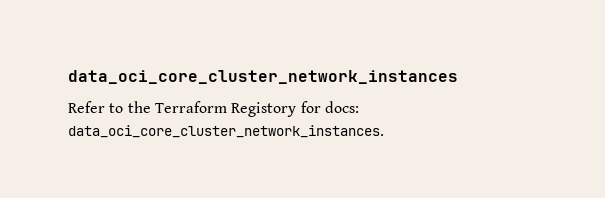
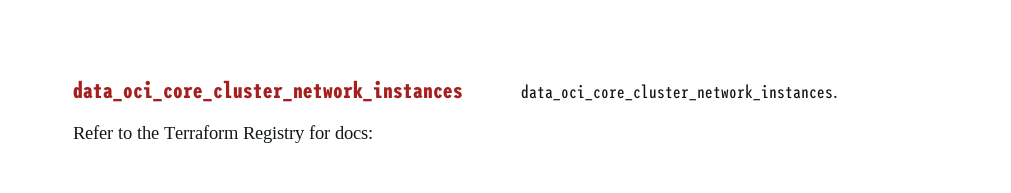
[231,102,297,117] Registory -> [243,127,305,143] Registry

